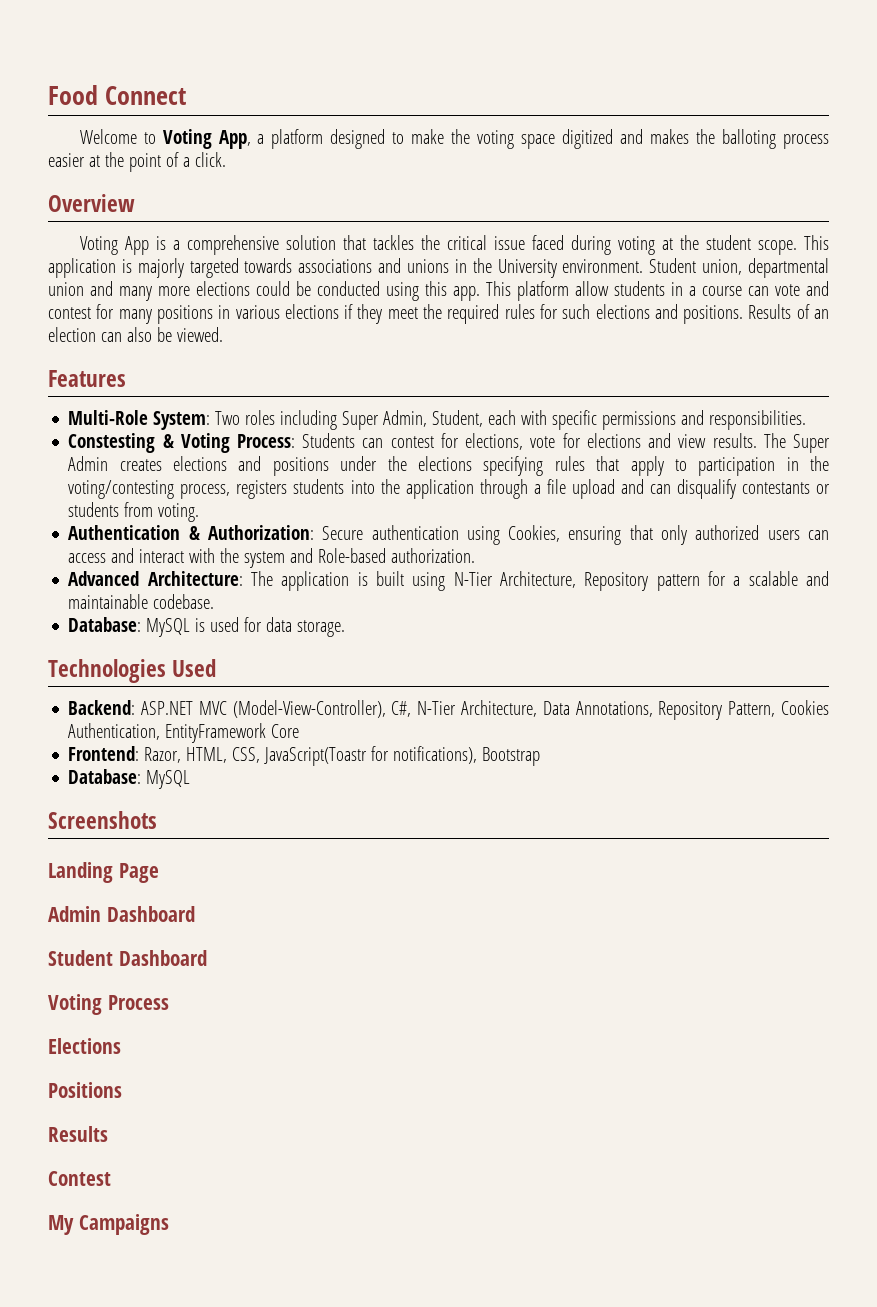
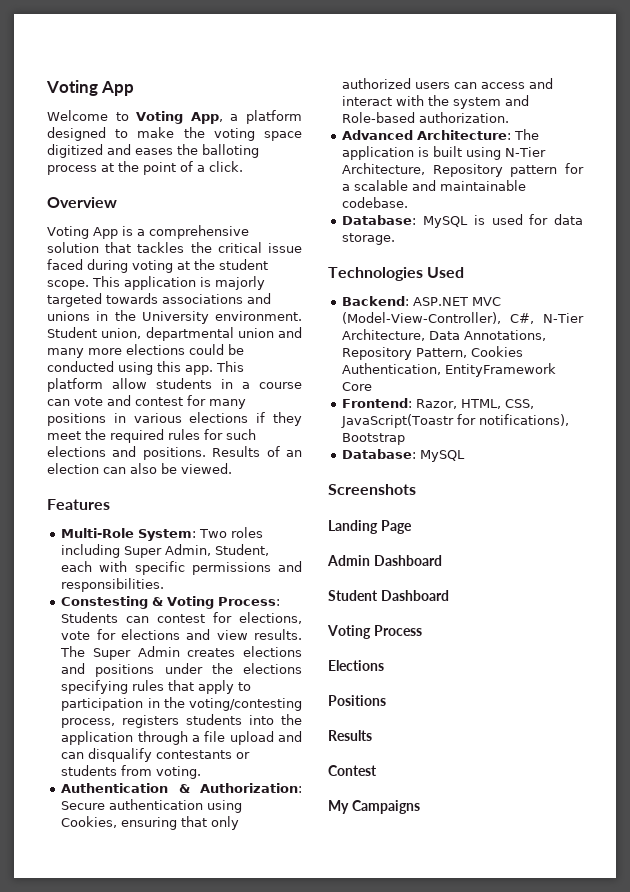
[48,85,187,105] Food Connect -> [46,80,135,96] Voting App
[650,129,690,144] makes -> [135,148,173,155] eases
[48,153,85,167] easier -> (97, 170) none

